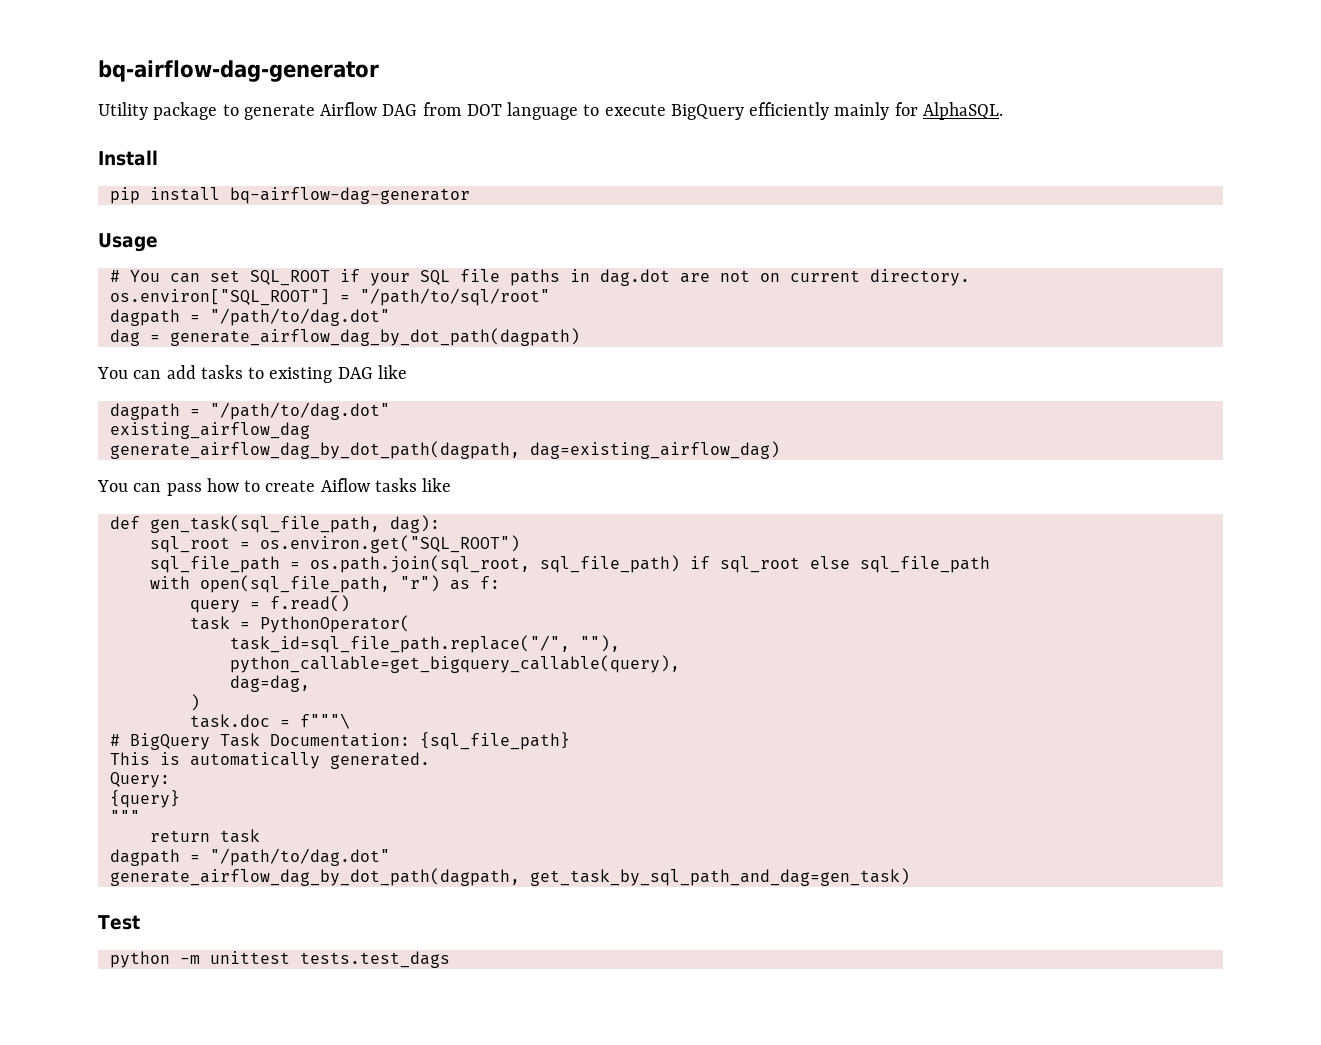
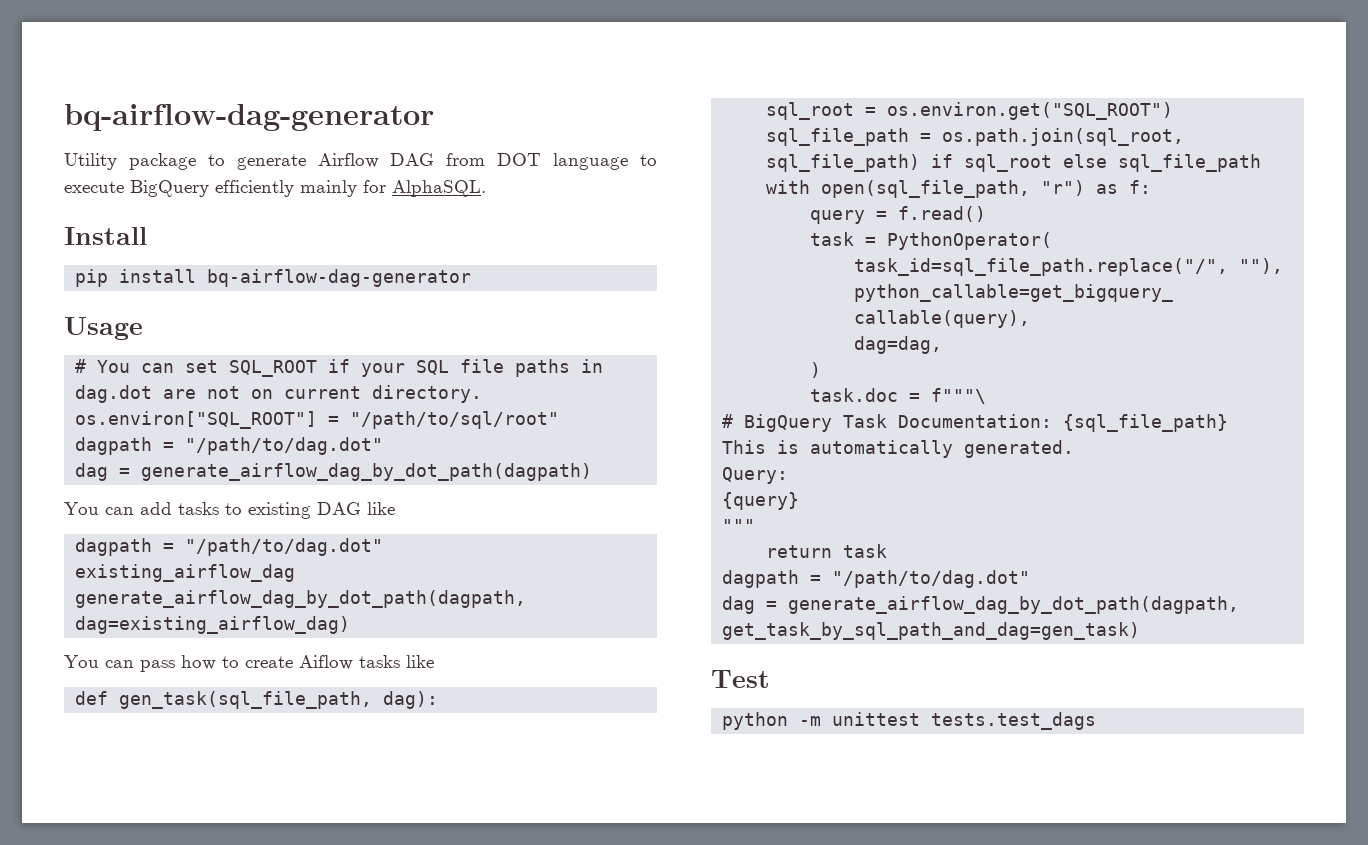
(390, 857) none -> [722,596,778,614] dag =

